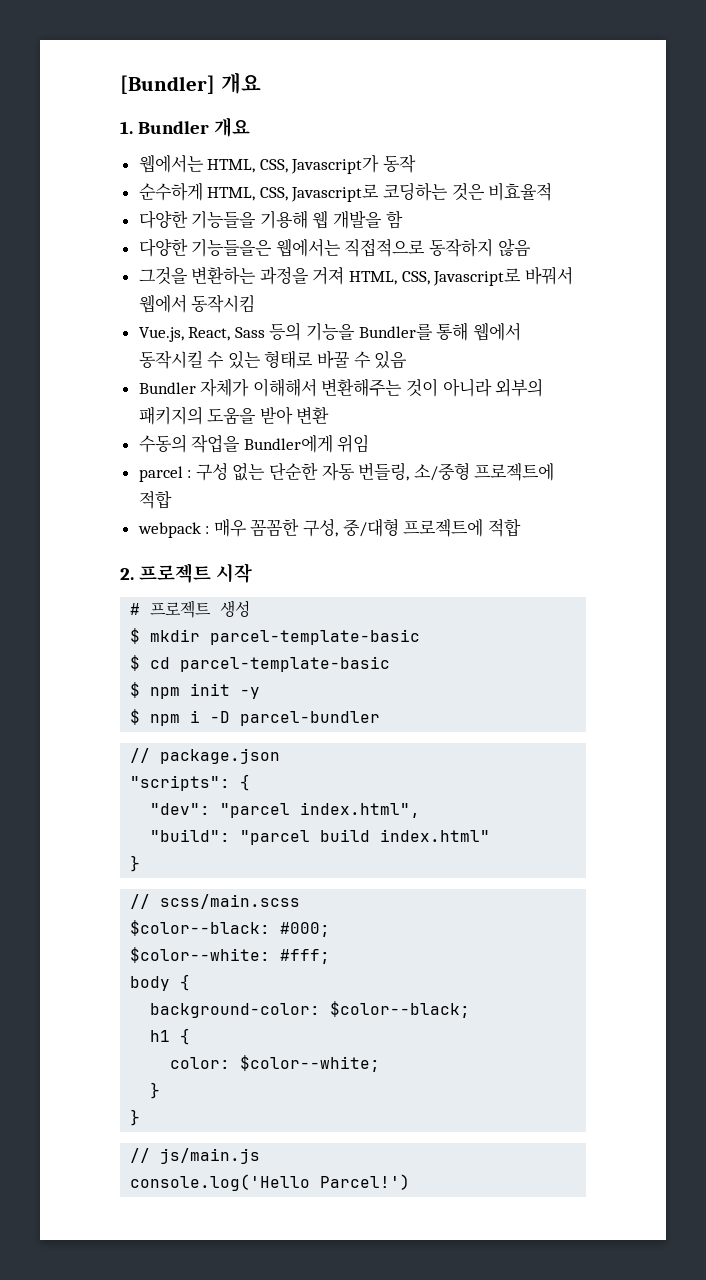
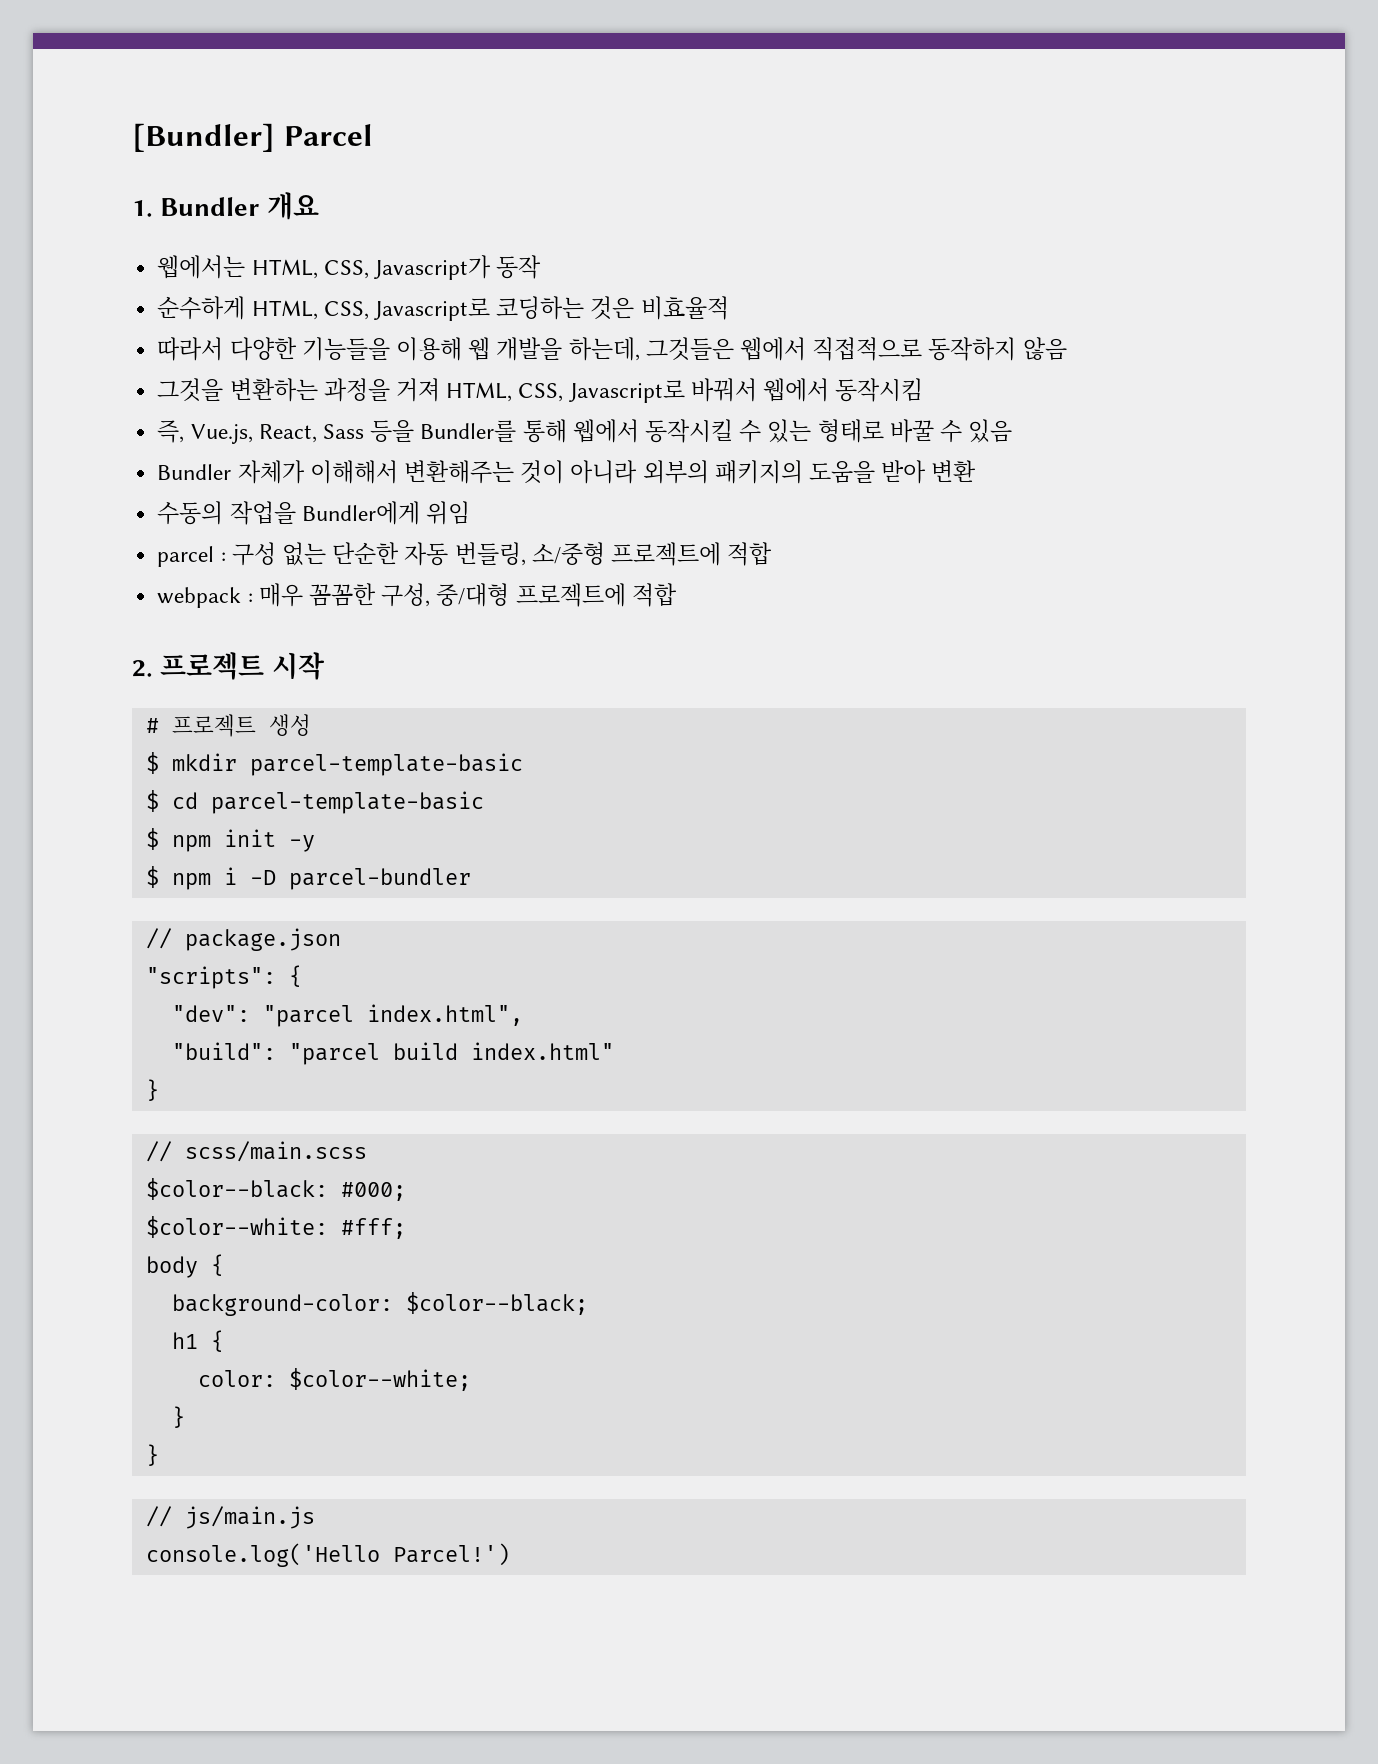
[220,72,261,94] 개요 -> [283,124,373,146] Parcel
(553, 191) none -> [157,337,224,361] 따라서
[259,210,308,229] 기용해 -> [395,337,462,361] 이용해
[385,210,403,229] [138,238,341,257] 함 // 다양한 기능들을은 웹에서는 -> [568,337,806,361] 하는데, 그것들은 웹에서
(256, 304) none -> [157,420,185,443] 즉,
[269,322,356,341] 등의 기능을 -> [370,420,415,442] 등을

